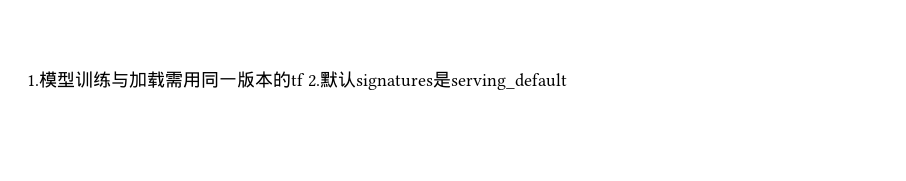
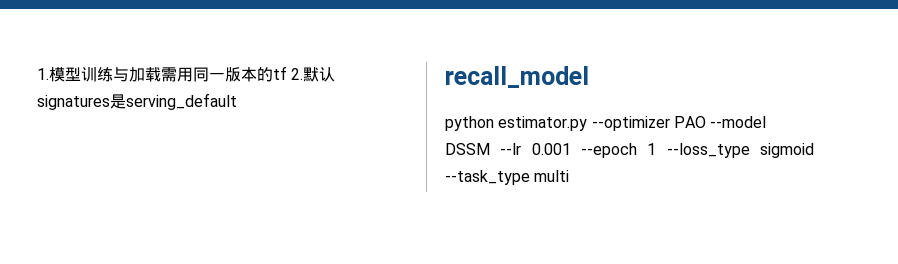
(567, 81) none -> [445,66,589,88] [445,116,767,131] [445,143,814,158] [445,170,570,185] // recall_model // python estimator.py --optimizer PAO --model DSSM --lr 0.001 --epoch 1 --loss_type sigmoid --task_type multi

